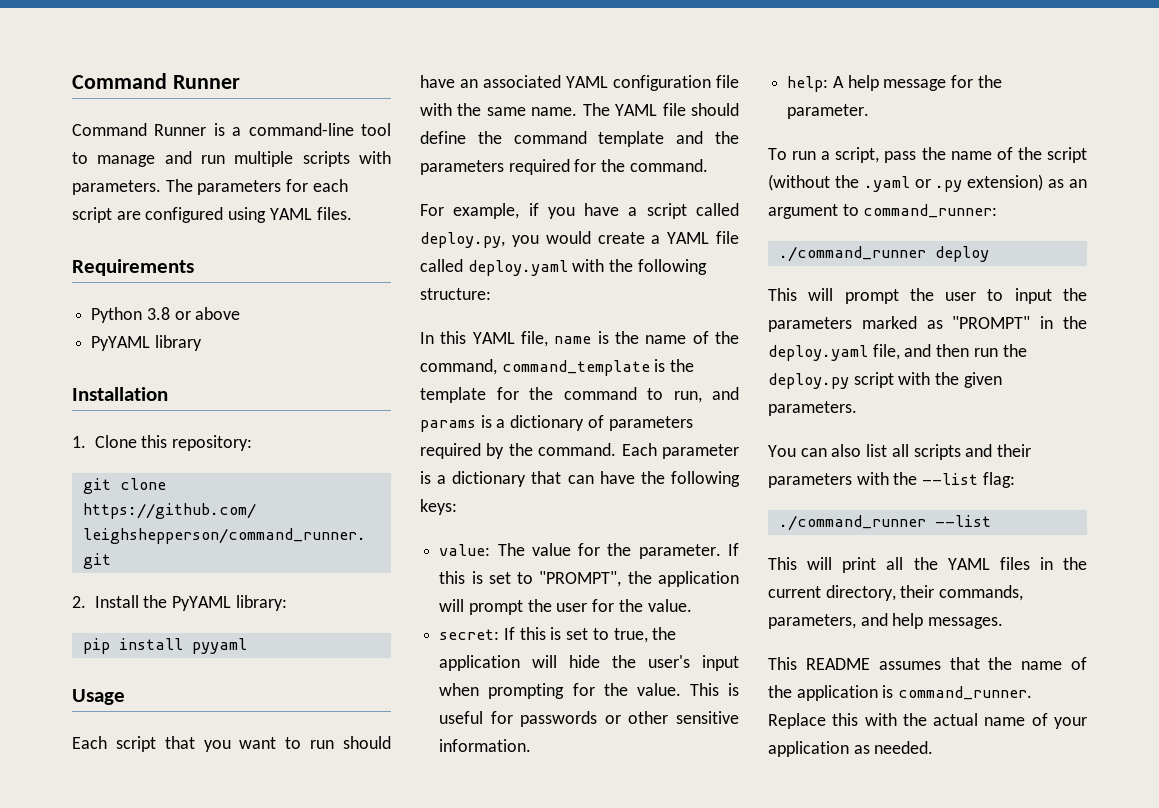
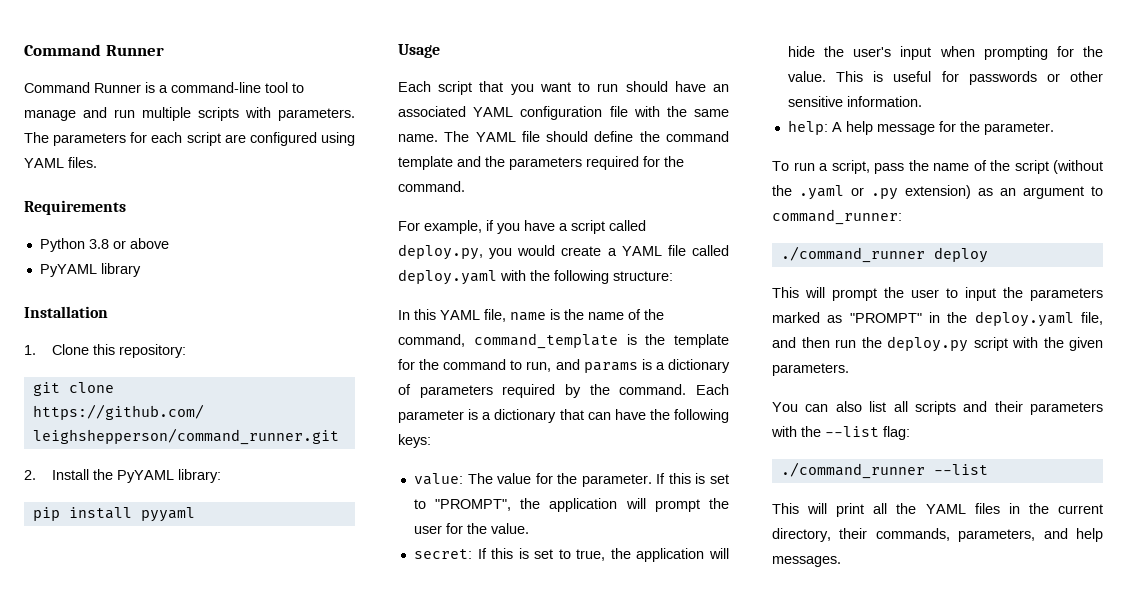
[768,657,1087,670] [768,685,1033,701] [768,713,1087,729] [768,741,934,757] // This README assumes that the name of the application is command_runner. Replace this with the actual name of your application as needed. -> (841, 561) none

